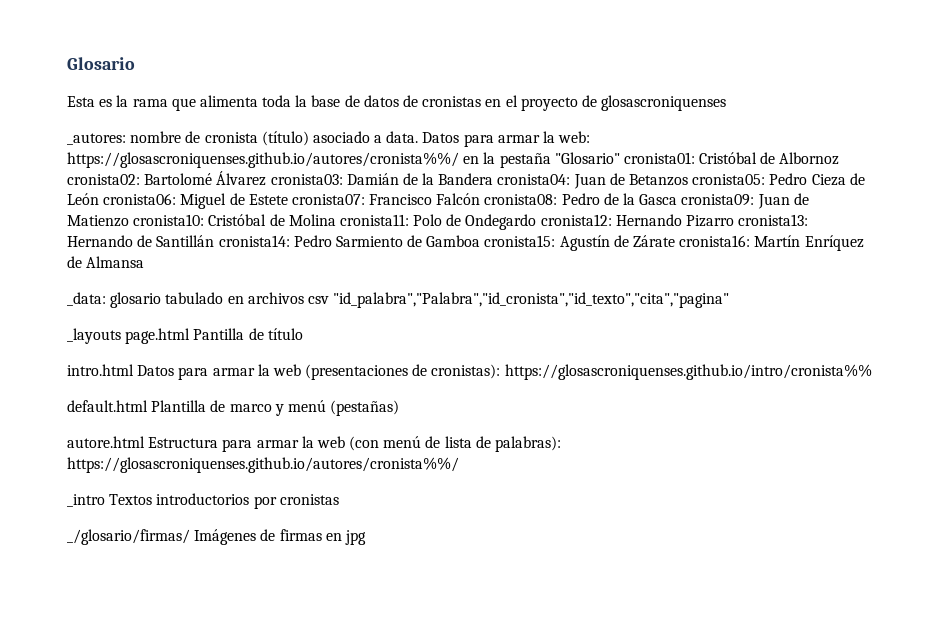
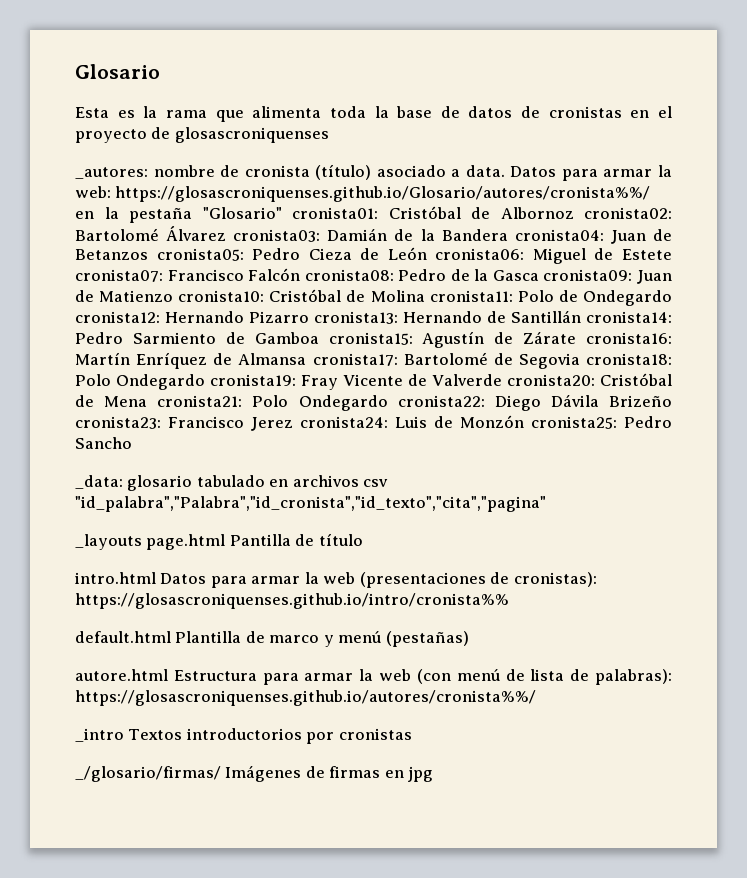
[67,152,459,168] https://glosascroniquenses.github.io/autores/cronista%%/ -> [115,186,651,202] https://glosascroniquenses.github.io/Glosario/autores/cronista%%/
(145, 262) none -> [312,352,672,369] [75,373,672,390] [75,394,672,411] [75,415,672,431] [75,437,132,449] cronista17: Bartolomé de Segovia cronista18: Polo Ondegardo cronista19: Fray Vicente de Valverde cronista20: Cristóbal de Mena cronista21: Polo Ondegardo cronista22: Diego Dávila Brizeño cronista23: Francisco Jerez cronista24: Luis de Monzón cronista25: Pedro Sancho

